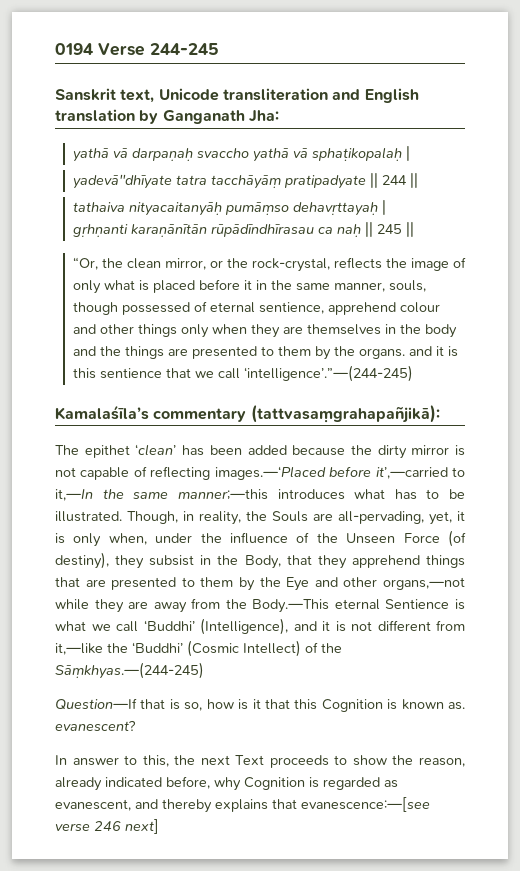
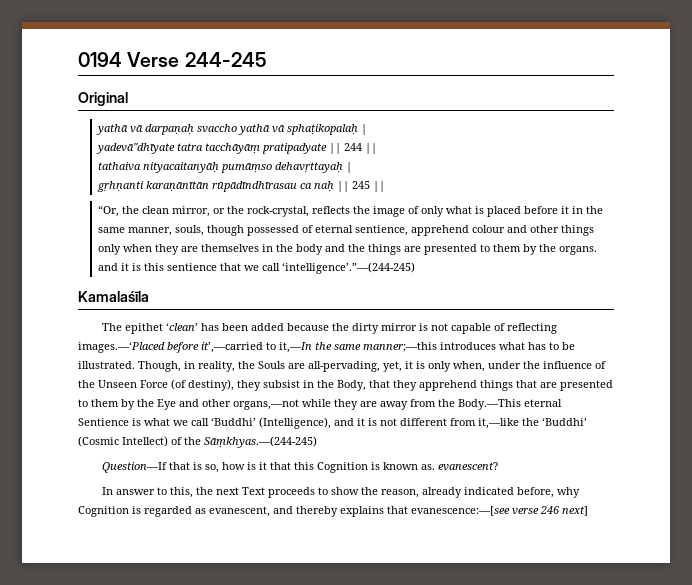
[55,88,419,103] [55,109,279,124] Sanskrit text, Unicode transliteration and English translation by Ganganath Jha: -> [78,92,128,106] Original
[55,405,440,423] Kamalaśīla’s commentary (tattvasaṃgrahapañjikā): -> [78,291,149,302] Kamalaśīla

